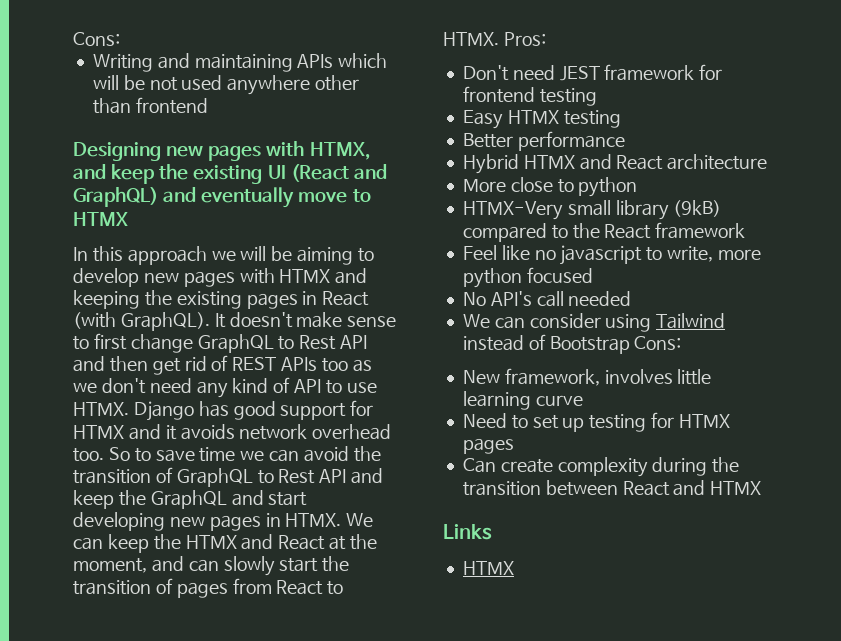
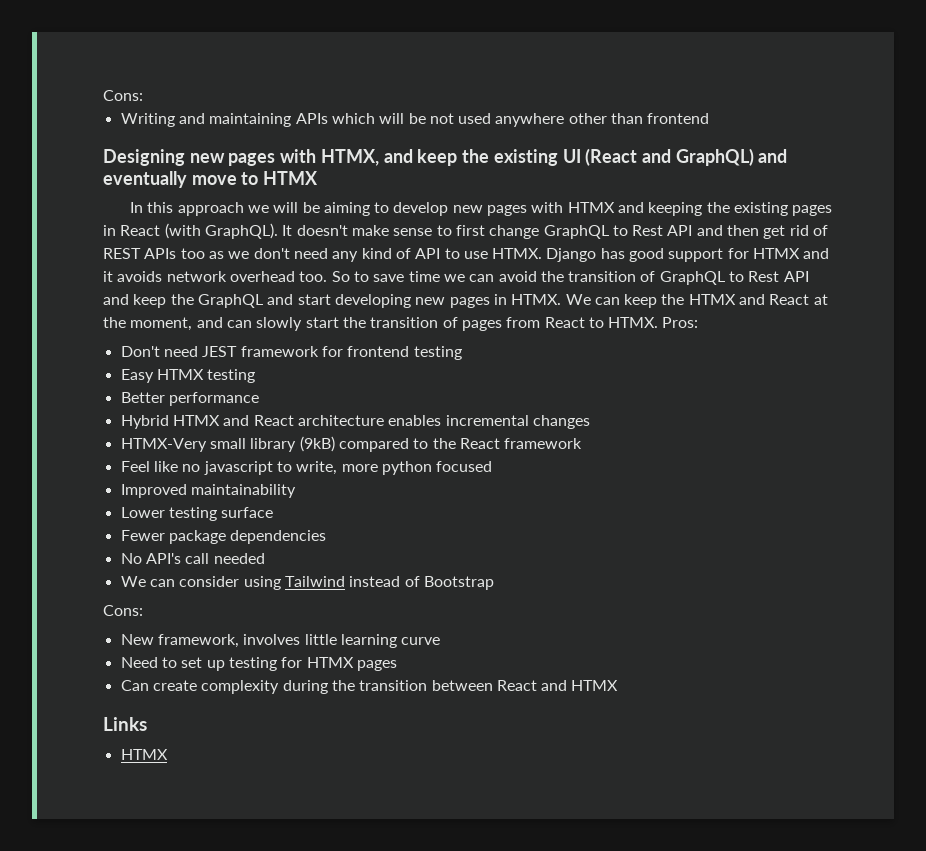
[462,177,638,197] // More close to python -> [388,415,590,429] enables incremental changes
(593, 275) none -> [120,484,296,498] [120,507,274,521] [120,530,327,544] // Improved maintainability // Lower testing surface // Fewer package dependencies
(630, 345) none -> (494, 583) //

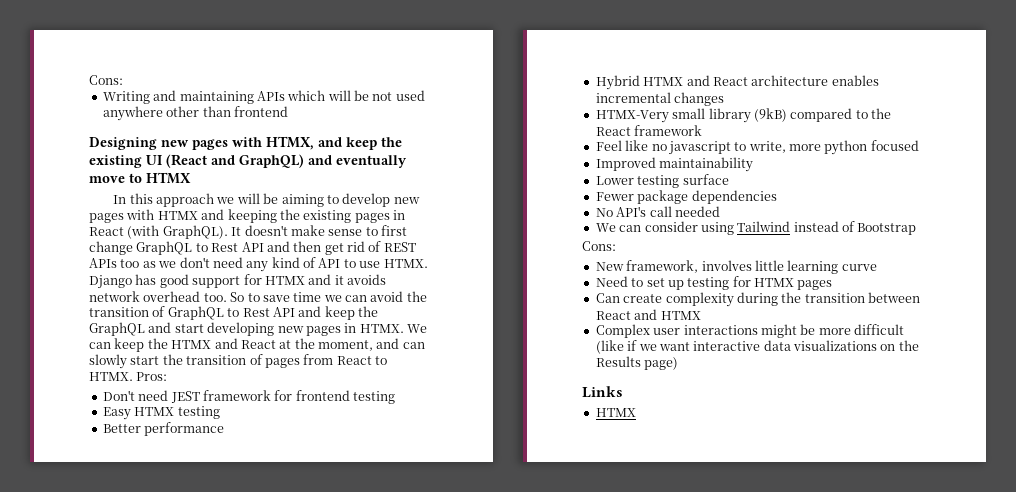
(619, 685) none -> [595,324,904,338] [595,340,919,354] [595,356,679,370] // Complex user interactions might be more difficult (like if we want interactive data visualizations on the Results page)

